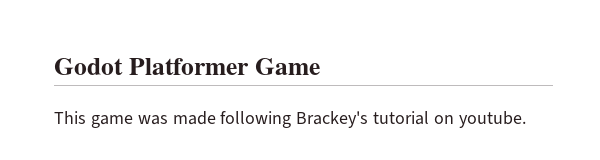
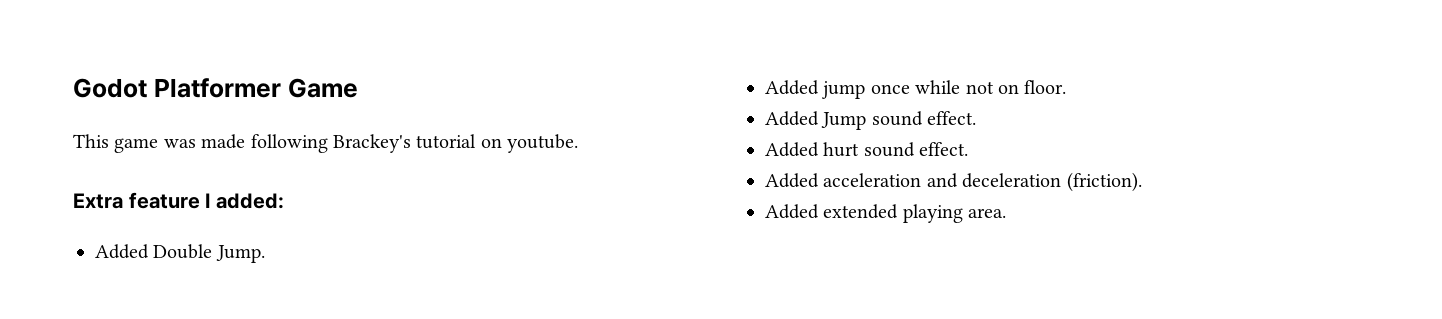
(526, 119) none -> [73,192,284,209] [95,244,265,263] [765,80,1067,99] [765,111,977,130] [765,142,969,157] [765,172,1142,192] [765,204,1007,223] // Extra feature I added: // Added Double Jump. // Added jump once while not on floor. // Added Jump sound effect. // Added hurt sound effect. // Added acceleration and deceleration (friction). // Added extended playing area.

